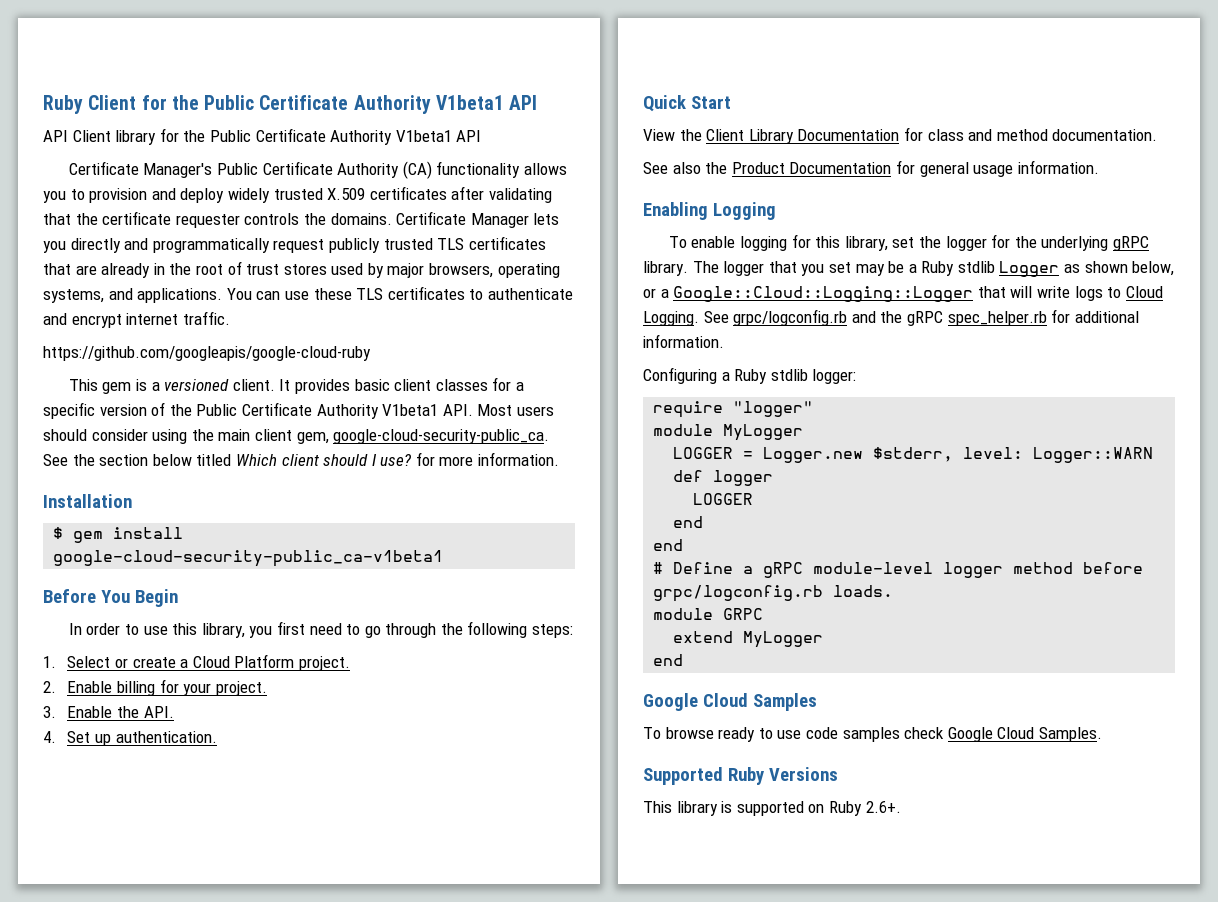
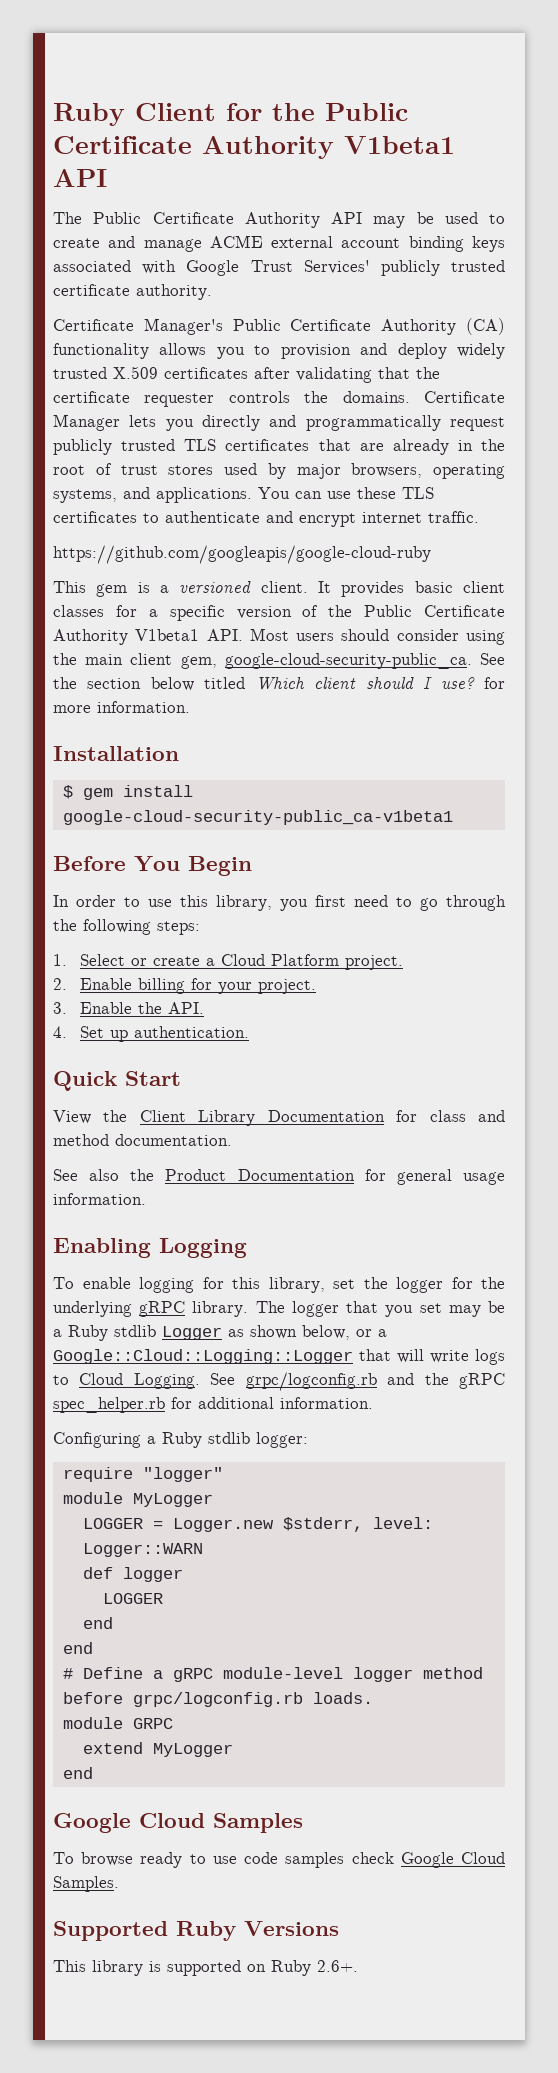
[43,128,482,145] API Client library for the Public Certificate Authority V1beta1 API -> [53,212,505,228] [53,235,505,252] [53,260,505,276] [53,284,212,300] The Public Certificate Authority API may be used to create and manage ACME external account binding keys associated with Google Trust Services' publicly trusted certificate authority.

